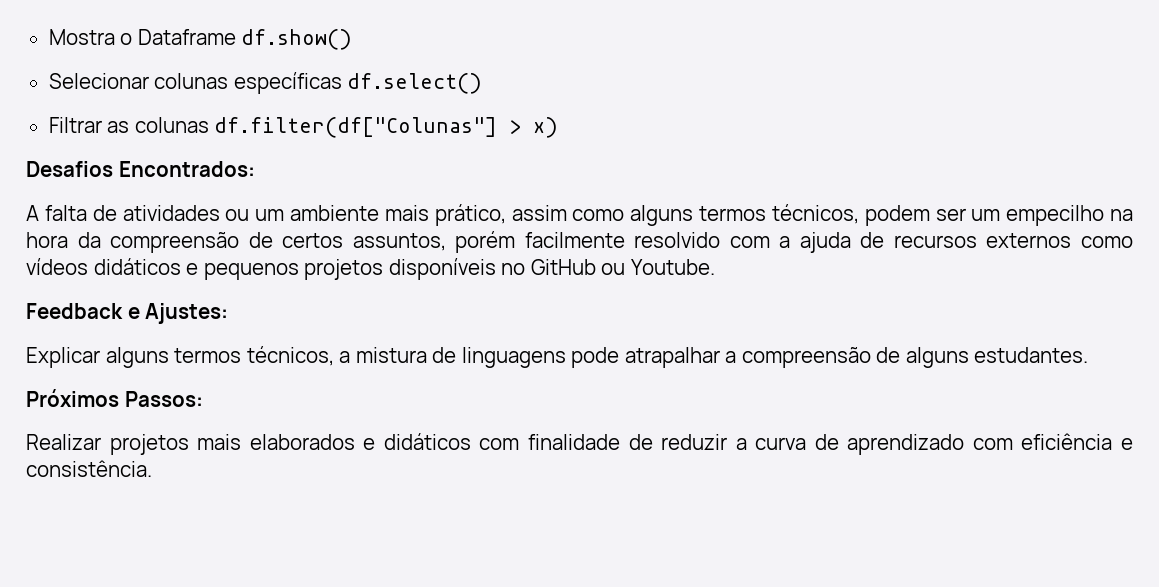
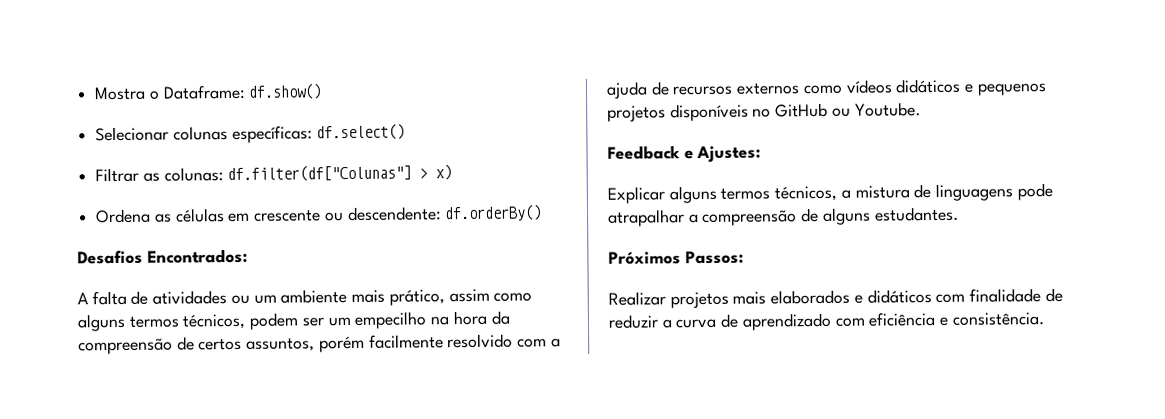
[137,29,236,45] Dataframe -> [162,84,246,100] Dataframe:
[233,72,342,94] específicas -> [231,125,313,144] específicas:
[134,117,209,133] colunas -> [163,167,224,182] colunas:
(559, 127) none -> [95,204,543,224] // Ordena as células em crescente ou descendente: df.orderBy()

